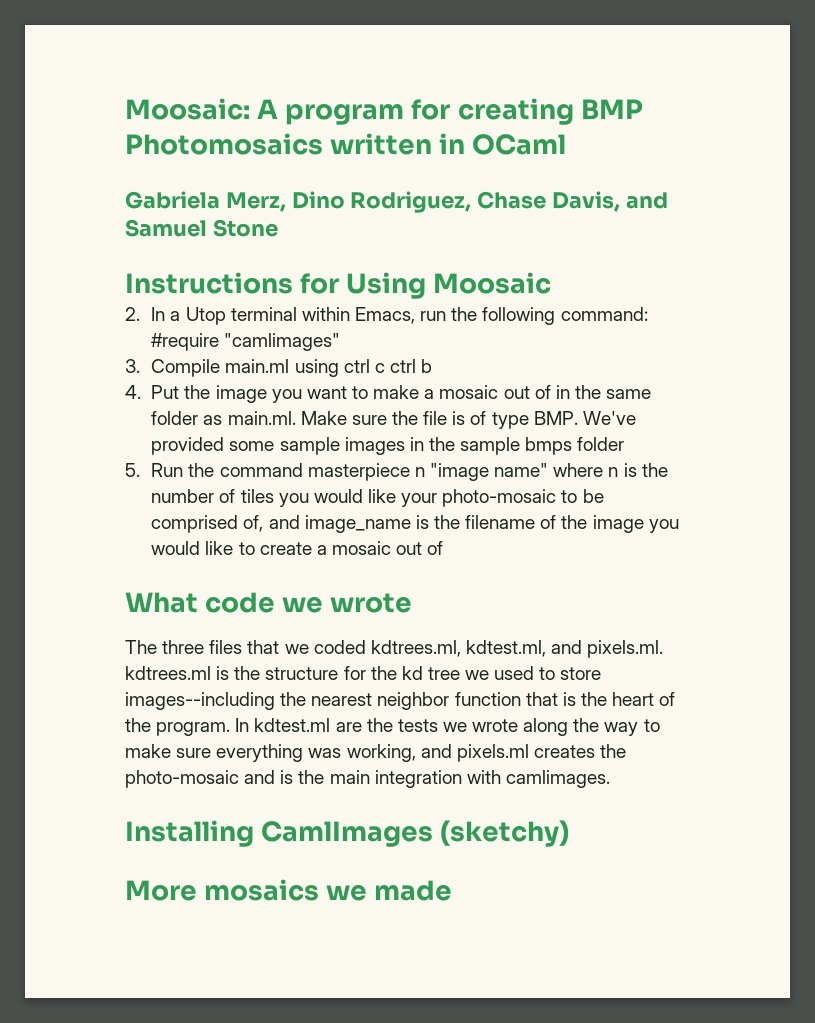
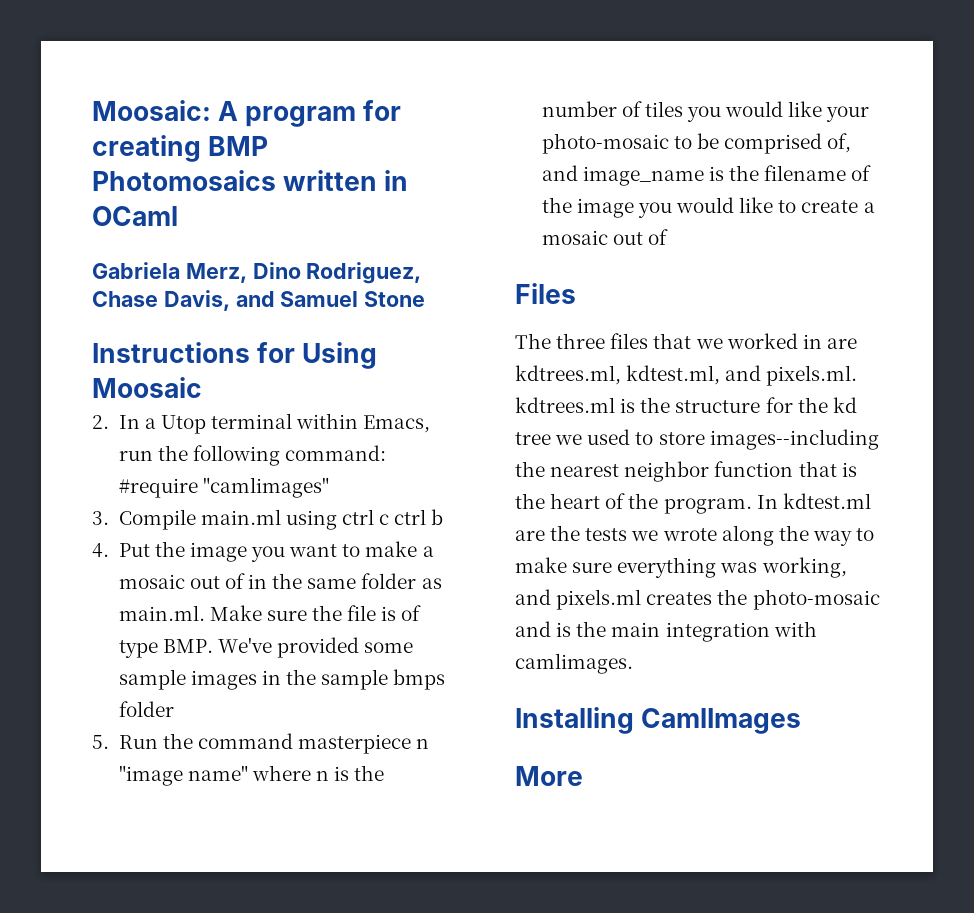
[125,592,413,613] What code we wrote -> [515,283,576,304] Files
[313,640,366,654] coded -> [726,333,857,349] worked in are
[440,820,570,847] (sketchy) -> (802, 721) none
[204,879,453,901] mosaics we made -> (583, 776) none

